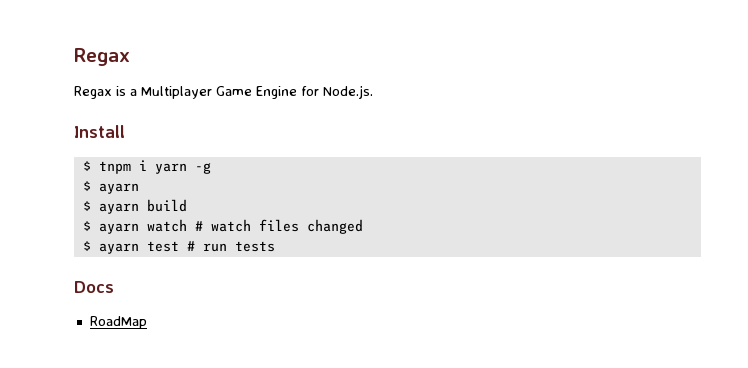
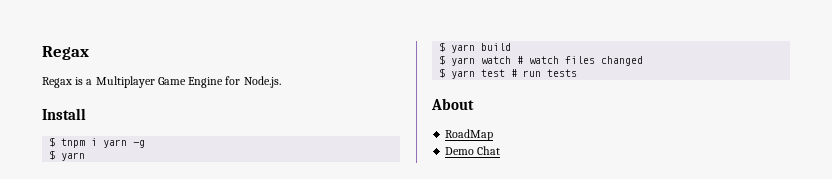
[98,183,139,194] [82,201,139,214] ayarn // $ ayarn -> [61,152,86,161] [439,42,476,53] yarn // $ yarn
[98,223,139,234] ayarn -> [451,57,476,66] yarn
[98,243,139,254] ayarn -> [451,70,476,79] yarn
[74,281,114,293] Docs -> [431,98,474,110] About
(147, 322) none -> [445,146,501,155] // Demo Chat

